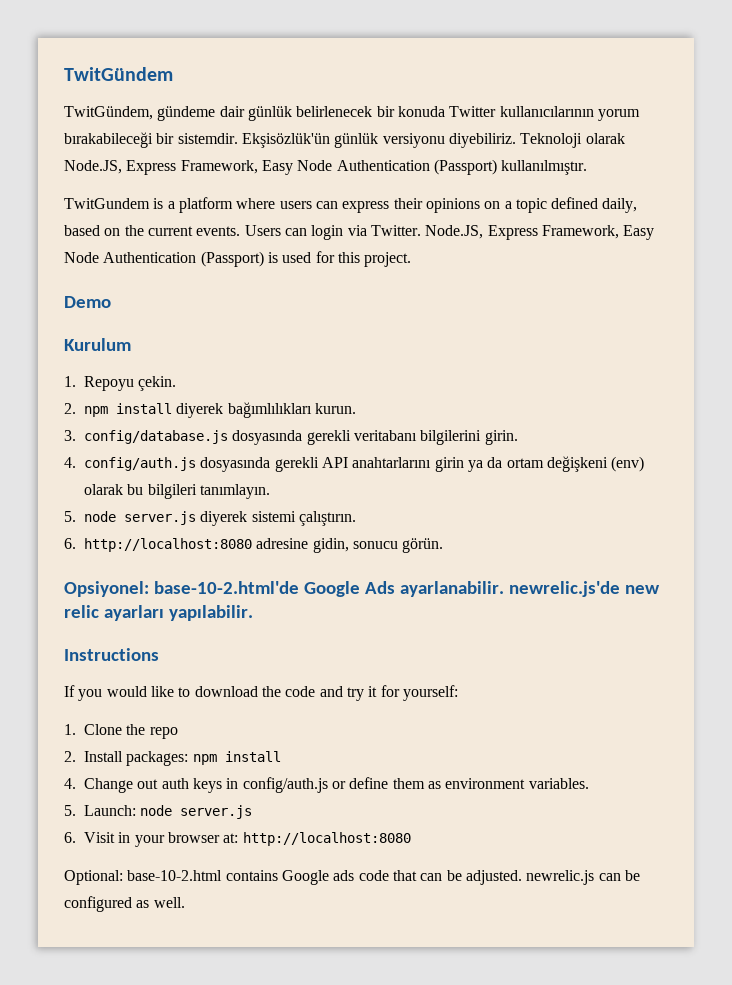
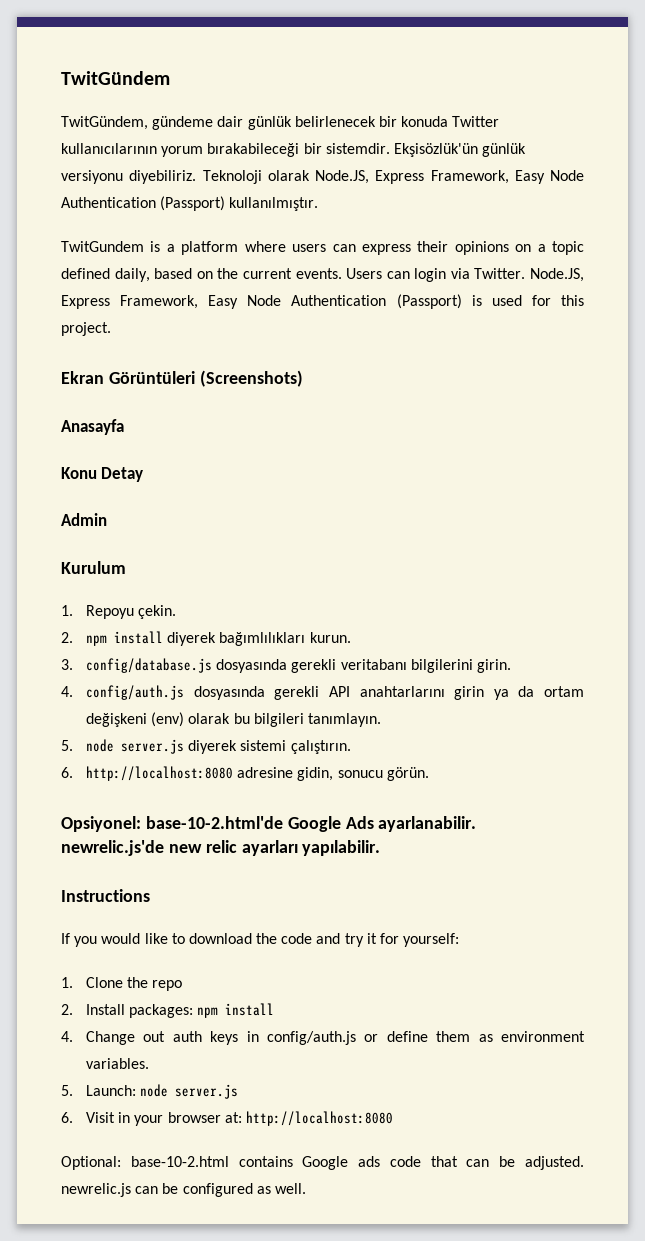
[64,296,111,308] Demo -> [61,370,303,387] [61,419,124,435] [61,467,144,482] [61,513,107,526] Ekran Görüntüleri (Screenshots) // Anasayfa // Konu Detay // Admin

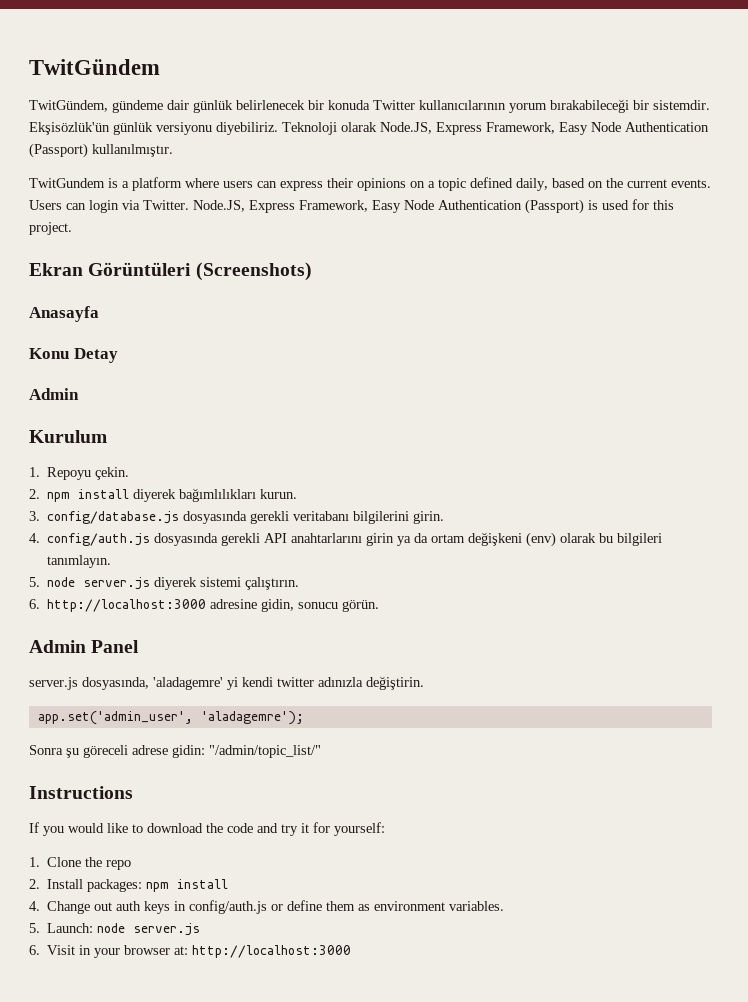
[86,766,234,781] http://localhost:8080 -> [47,599,207,612] http://localhost:3000
[61,816,477,832] [61,840,381,856] Opsiyonel: base-10-2.html'de Google Ads ayarlanabilir. newrelic.js'de new relic ayarları yapılabilir. -> [29,640,140,653] [29,676,424,690] [37,711,304,725] [29,745,321,758] Admin Panel // server.js dosyasında, 'aladagemre' yi kendi twitter adınızla değiştirin. // app.set('admin_user', 'aladagemre'); // Sonra şu göreceli adrese gidin: "/admin/topic_list/"
[246,1111,394,1126] [61,1156,584,1170] [61,1183,306,1197] http://localhost:8080 // Optional: base-10-2.html contains Google ads code that can be adjusted. newrelic.js can be configured as well. -> [192,945,352,958] http://localhost:3000

